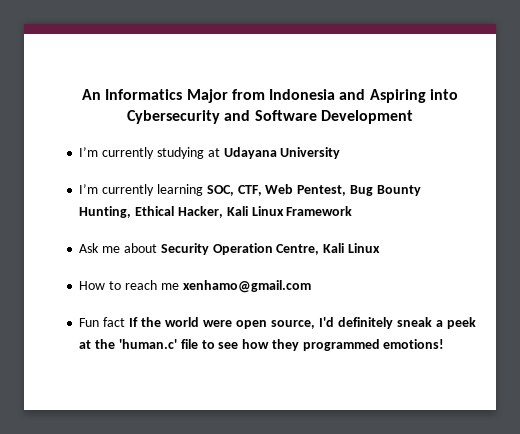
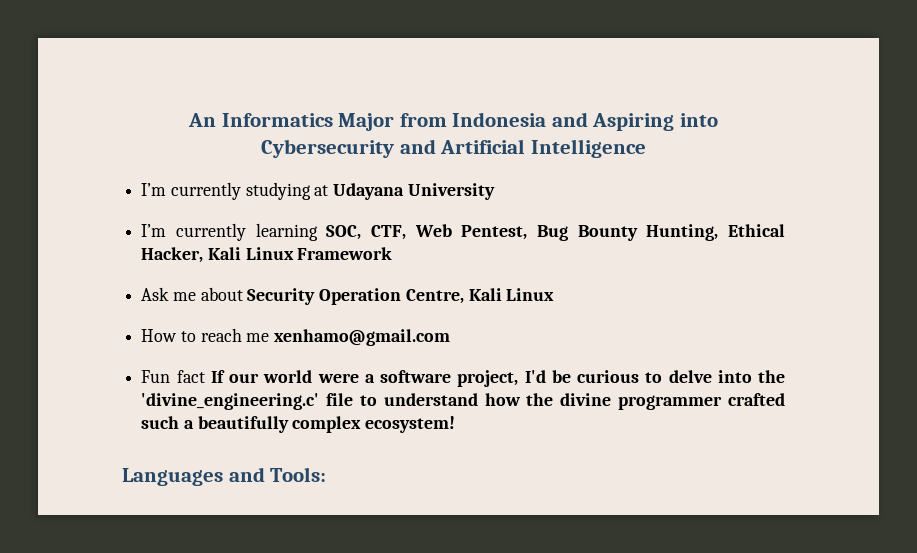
[254,110,413,124] Software Development -> [440,139,646,158] Artificial Intelligence
[141,317,162,327] the -> [229,373,259,383] our
[236,317,476,329] [79,339,445,351] open source, I'd definitely sneak a peek at the 'human.c' file to see how they programmed emotions! -> [364,370,785,387] [141,393,785,410] [141,416,456,433] [122,467,327,486] a software project, I'd be curious to delve into the 'divine_engineering.c' file to understand how the divine programmer crafted such a beautifully complex ecosystem! // Languages and Tools:

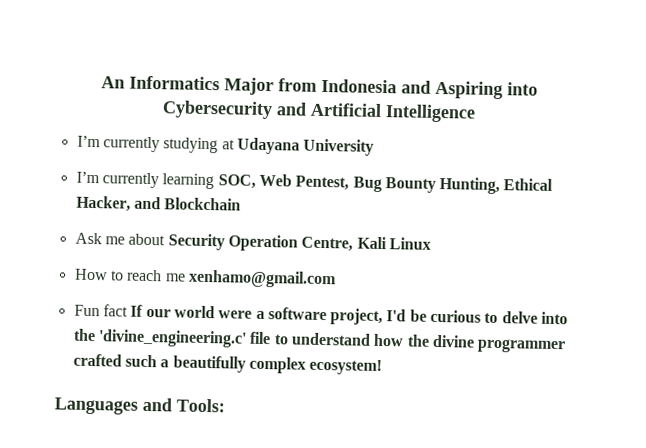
[370,225,406,240] CTF, -> (256, 181) none
[207,247,393,260] Kali Linux Framework -> [133,196,242,211] and Blockchain

